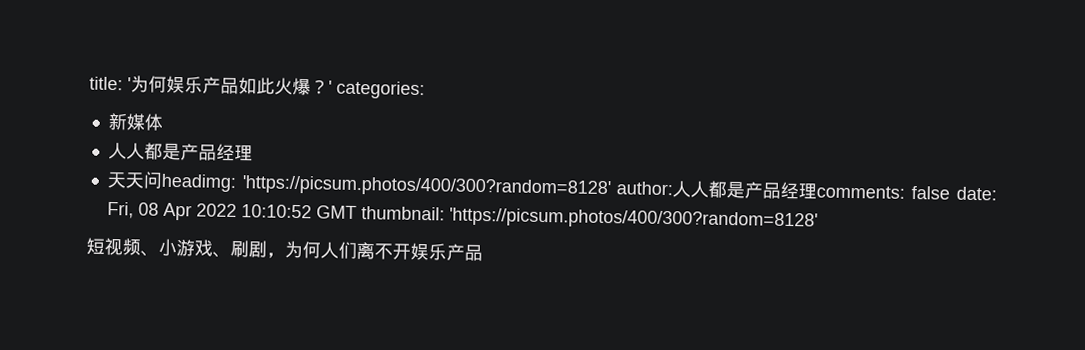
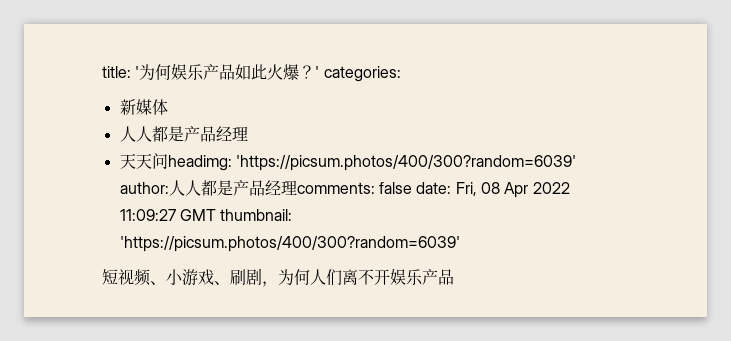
[241,175,611,199] 'https://picsum.photos/400/300?random=8128' -> [235,155,576,171] 'https://picsum.photos/400/300?random=6039'
[240,204,312,219] 10:10:52 -> [119,209,176,221] 11:09:27
[448,207,818,231] 'https://picsum.photos/400/300?random=8128' -> [119,236,460,252] 'https://picsum.photos/400/300?random=6039'

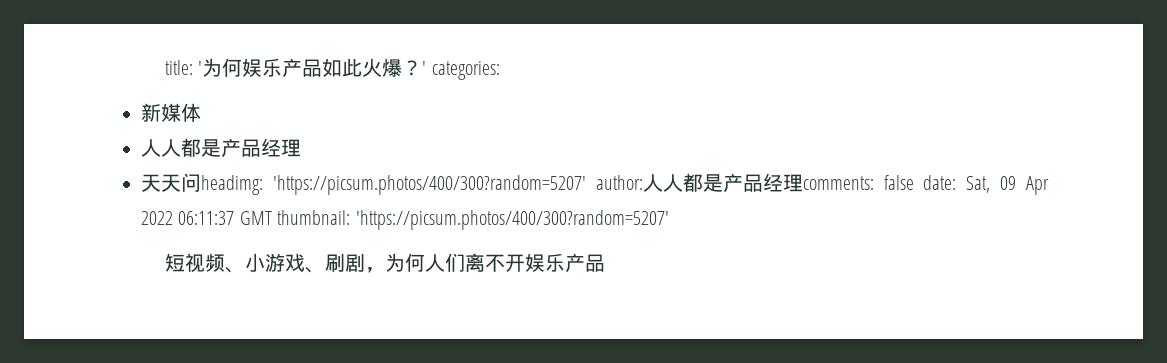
[235,155,576,171] 'https://picsum.photos/400/300?random=6039' -> [272,175,586,195] 'https://picsum.photos/400/300?random=5207'
[455,182,500,196] Fri, 08 -> [966,176,1017,193] Sat, 09
[119,209,176,221] 11:09:27 -> [178,211,235,225] 06:11:37
[119,236,460,252] 'https://picsum.photos/400/300?random=6039' -> [355,210,669,230] 'https://picsum.photos/400/300?random=5207'

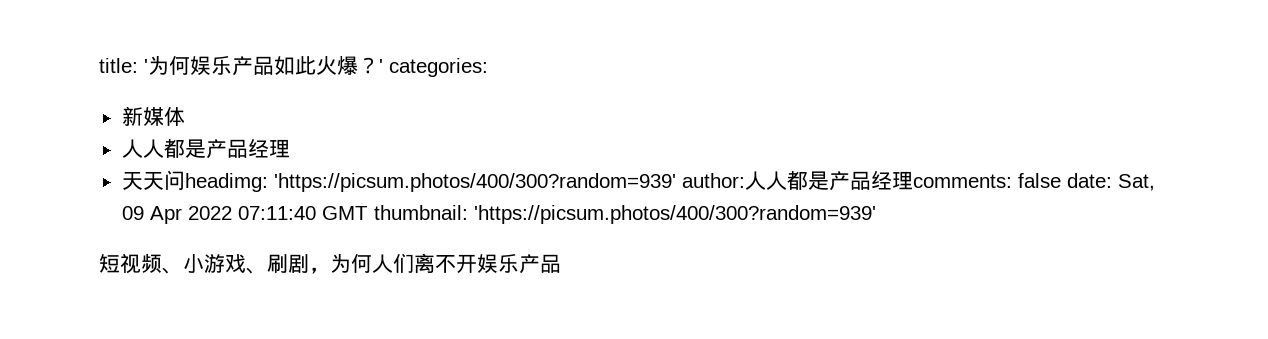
[272,175,586,195] 'https://picsum.photos/400/300?random=5207' -> [273,173,676,192] 'https://picsum.photos/400/300?random=939'
[178,211,235,225] 06:11:37 -> [237,206,316,220] 07:11:40
[355,210,669,230] 'https://picsum.photos/400/300?random=5207' -> [473,205,876,224] 'https://picsum.photos/400/300?random=939'

